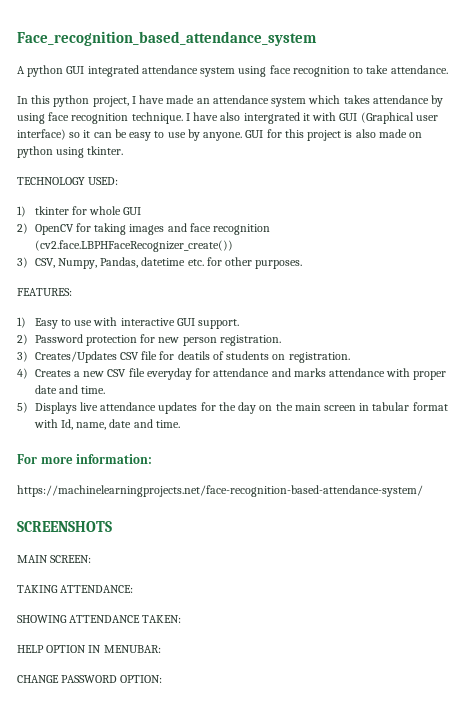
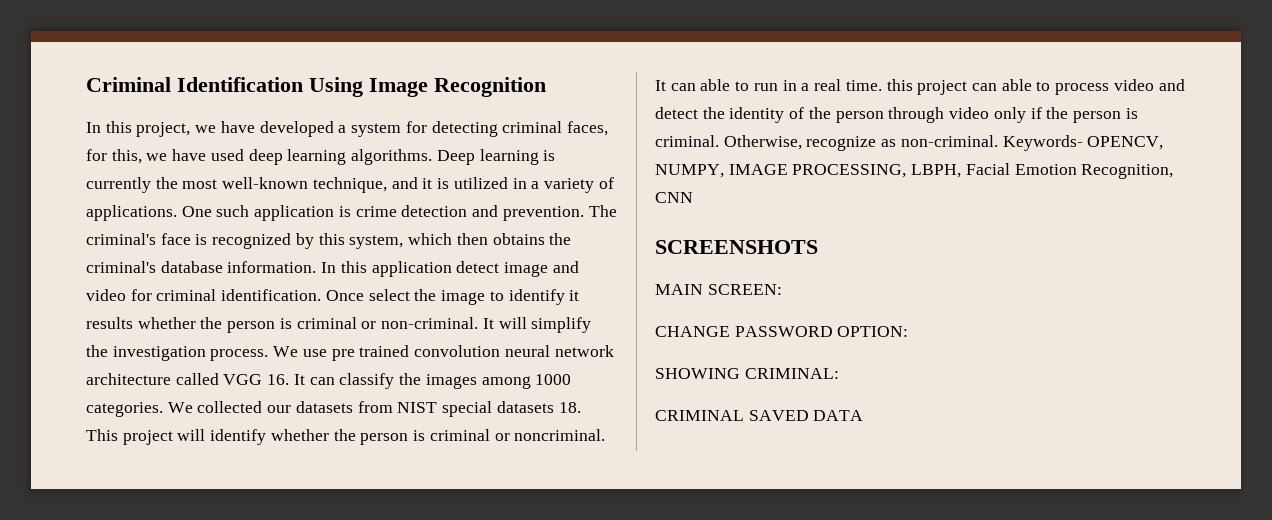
[17,31,317,46] [17,65,448,77] [17,95,444,107] [17,112,438,124] [17,129,423,141] [17,146,124,158] [17,177,119,185] [17,206,142,217] [17,223,271,235] [34,240,233,252] [17,257,303,269] [17,288,72,296] [17,317,240,329] [17,334,281,346] [17,351,350,363] [17,368,447,380] [34,385,106,394] [17,402,448,414] [33,419,180,430] [17,454,153,464] [17,485,423,497] [17,521,112,532] [17,555,92,563] [17,585,134,593] [17,615,182,623] [17,645,161,653] [17,675,163,683] Face_recognition_based_attendance_system // A python GUI integrated attendance system using face recognition to take attendance. // In this python project, I have made an attendance system which takes attendance by using face recognition technique. I have also intergrated it with GUI (Graphical user interface) so it can be easy to use by anyone. GUI for this project is also made on python using tkinter. // TECHNOLOGY USED: // 1) tkinter for whole GUI // 2) OpenCV for taking images and face recognition (cv2.face.LBPHFaceRecognizer_create()) // 3) CSV, Numpy, Pandas, datetime etc. for other purposes. // FEATURES: // 1) Easy to use with interactive GUI support. // 2) Password protection for new person registration. // 3) Creates/Updates CSV file for deatils of students on registration. // 4) Creates a new CSV file everyday for attendance and marks attendance with proper date and time. // 5) Displays live attendance updates for the day on the main screen in tabular format with Id, name, date and time. // For more information: // https://machinelearningprojects.net/face-recognition-based-attendance-system/ // SCREENSHOTS // MAIN SCREEN: // TAKING ATTENDANCE: // SHOWING ATTENDANCE TAKEN: // HELP OPTION IN MENUBAR: // CHANGE PASSWORD OPTION: -> [86,77,546,97] [86,121,608,137] [86,149,556,165] [86,177,614,193] [86,205,617,221] [86,233,572,249] [86,261,579,277] [86,289,580,305] [86,317,592,333] [86,345,614,361] [86,373,572,389] [86,401,581,417] [86,429,606,445] [655,79,1185,95] [655,107,1138,123] [655,135,1164,151] [655,163,1174,179] [655,192,693,203] [655,240,818,254] [655,284,782,295] [655,326,909,337] [655,368,839,379] [655,410,864,421] Criminal Identification Using Image Recognition // In this project, we have developed a system for detecting criminal faces, for this, we have used deep learning algorithms. Deep learning is currently the most well-known technique, and it is utilized in a variety of applications. One such application is crime detection and prevention. The criminal's face is recognized by this system, which then obtains the criminal's database information. In this application detect image and video for criminal identification. Once select the image to identify it results whether the person is criminal or non-criminal. It will simplify the investigation process. We use pre trained convolution neural network architecture called VGG 16. It can classify the images among 1000 categories. We collected our datasets from NIST special datasets 18. This project will identify whether the person is criminal or noncriminal. It can able to run in a real time. this project can able to process video and detect the identity of the person through video only if the person is criminal. Otherwise, recognize as non-criminal. Keywords- OPENCV, NUMPY, IMAGE PROCESSING, LBPH, Facial Emotion Recognition, CNN // SCREENSHOTS // MAIN SCREEN: // CHANGE PASSWORD OPTION: // SHOWING CRIMINAL: // CRIMINAL SAVED DATA

